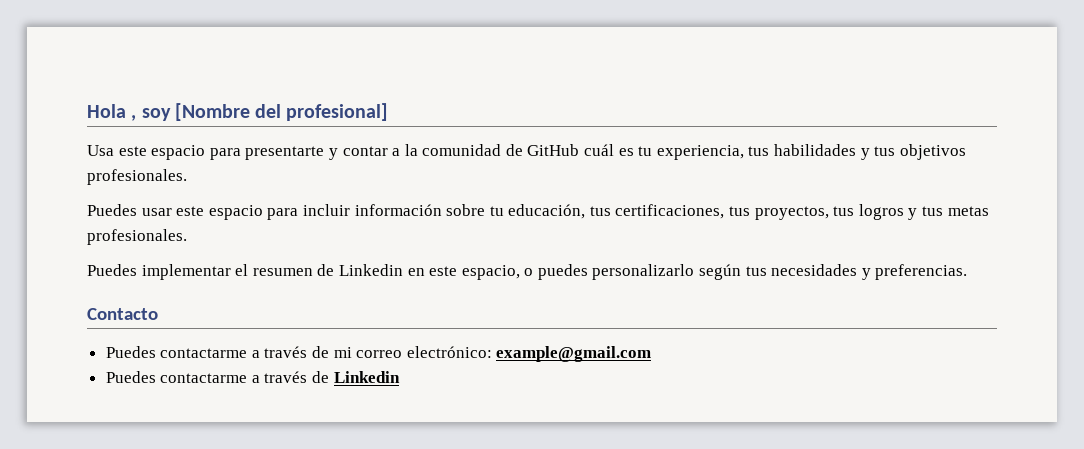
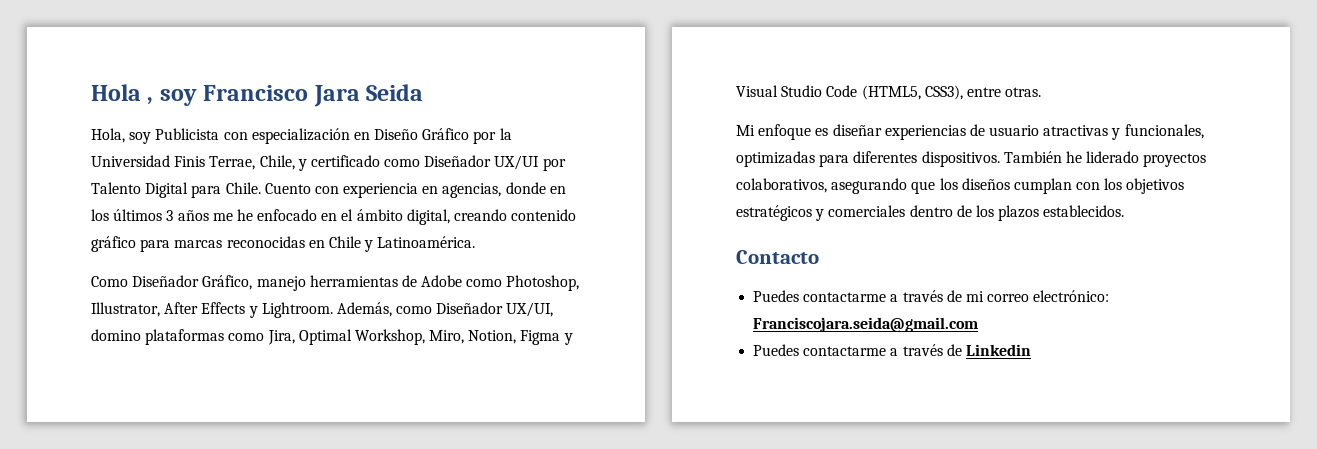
[174,103,389,121] [87,144,966,160] [87,169,187,185] [87,204,989,220] [87,229,187,245] [87,264,968,280] [Nombre del profesional] // Usa este espacio para presentarte y contar a la comunidad de GitHub cuál es tu experiencia, tus habilidades y tus objetivos profesionales. // Puedes usar este espacio para incluir información sobre tu educación, tus certificaciones, tus proyectos, tus logros y tus metas profesionales. // Puedes implementar el resumen de Linkedin en este espacio, o puedes personalizarlo según tus necesidades y preferencias. -> [203,84,424,107] [91,128,512,144] [91,155,566,171] [91,182,566,198] [91,209,577,225] [91,236,476,252] [91,275,580,291] [91,302,554,318] [91,329,573,345] [736,85,1042,100] [736,124,1204,140] [736,151,1207,167] [736,178,1185,194] [736,205,1125,221] Francisco Jara Seida // Hola, soy Publicista con especialización en Diseño Gráfico por la Universidad Finis Terrae, Chile, y certificado como Diseñador UX/UI por Talento Digital para Chile. Cuento con experiencia en agencias, donde en los últimos 3 años me he enfocado en el ámbito digital, creando contenido gráfico para marcas reconocidas en Chile y Latinoamérica. // Como Diseñador Gráfico, manejo herramientas de Adobe como Photoshop, Illustrator, After Effects y Lightroom. Además, como Diseñador UX/UI, domino plataformas como Jira, Optimal Workshop, Miro, Notion, Figma y Visual Studio Code (HTML5, CSS3), entre otras. // Mi enfoque es diseñar experiencias de usuario atractivas y funcionales, optimizadas para diferentes dispositivos. También he liderado proyectos colaborativos, asegurando que los diseños cumplan con los objetivos estratégicos y comerciales dentro de los plazos establecidos.
[496,346,652,362] example@gmail.com -> [753,317,979,332] Franciscojara.seida@gmail.com

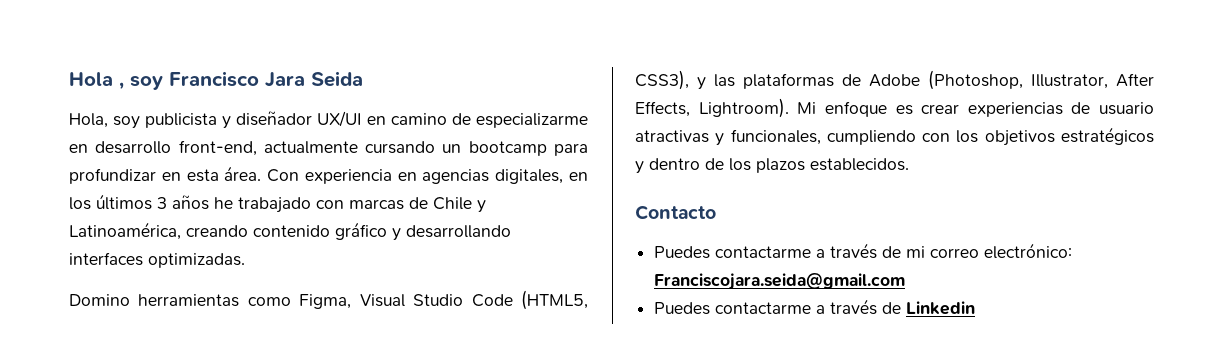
[155,128,512,144] [91,155,566,171] [91,182,546,198] Publicista con especialización en Diseño Gráfico por la Universidad Finis Terrae, Chile, y certificado como Diseñador UX/UI por Talento Digital para Chile. Cuento con experiencia en agencias, donde -> [145,111,588,129] [69,140,588,156] [69,166,564,184] publicista y diseñador UX/UI en camino de especializarme en desarrollo front-end, actualmente cursando un bootcamp para profundizar en esta área. Con experiencia en agencias digitales,
[212,209,577,225] [91,236,476,252] [91,275,580,291] [91,302,554,318] [91,329,573,345] me he enfocado en el ámbito digital, creando contenido gráfico para marcas reconocidas en Chile y Latinoamérica. // Como Diseñador Gráfico, manejo herramientas de Adobe como Photoshop, Illustrator, After Effects y Lightroom. Además, como Diseñador UX/UI, domino plataformas como Jira, Optimal Workshop, Miro, Notion, Figma y -> [214,197,486,213] [69,222,511,241] [69,252,245,268] [69,294,352,309] he trabajado con marcas de Chile y Latinoamérica, creando contenido gráfico y desarrollando interfaces optimizadas. // Domino herramientas como Figma,
[966,87,1042,97] entre otras. // -> [697,70,1154,90] [635,98,789,118] y las plataformas de Adobe (Photoshop, Illustrator, After Effects, Lightroom).
[832,124,882,136] diseñar -> [921,104,960,114] crear
[736,151,1207,167] [736,178,1072,194] optimizadas para diferentes dispositivos. También he liderado proyectos colaborativos, asegurando que los diseños cumplan -> [826,130,916,145] cumpliendo
[828,205,906,217] comerciales -> (644, 167) none

